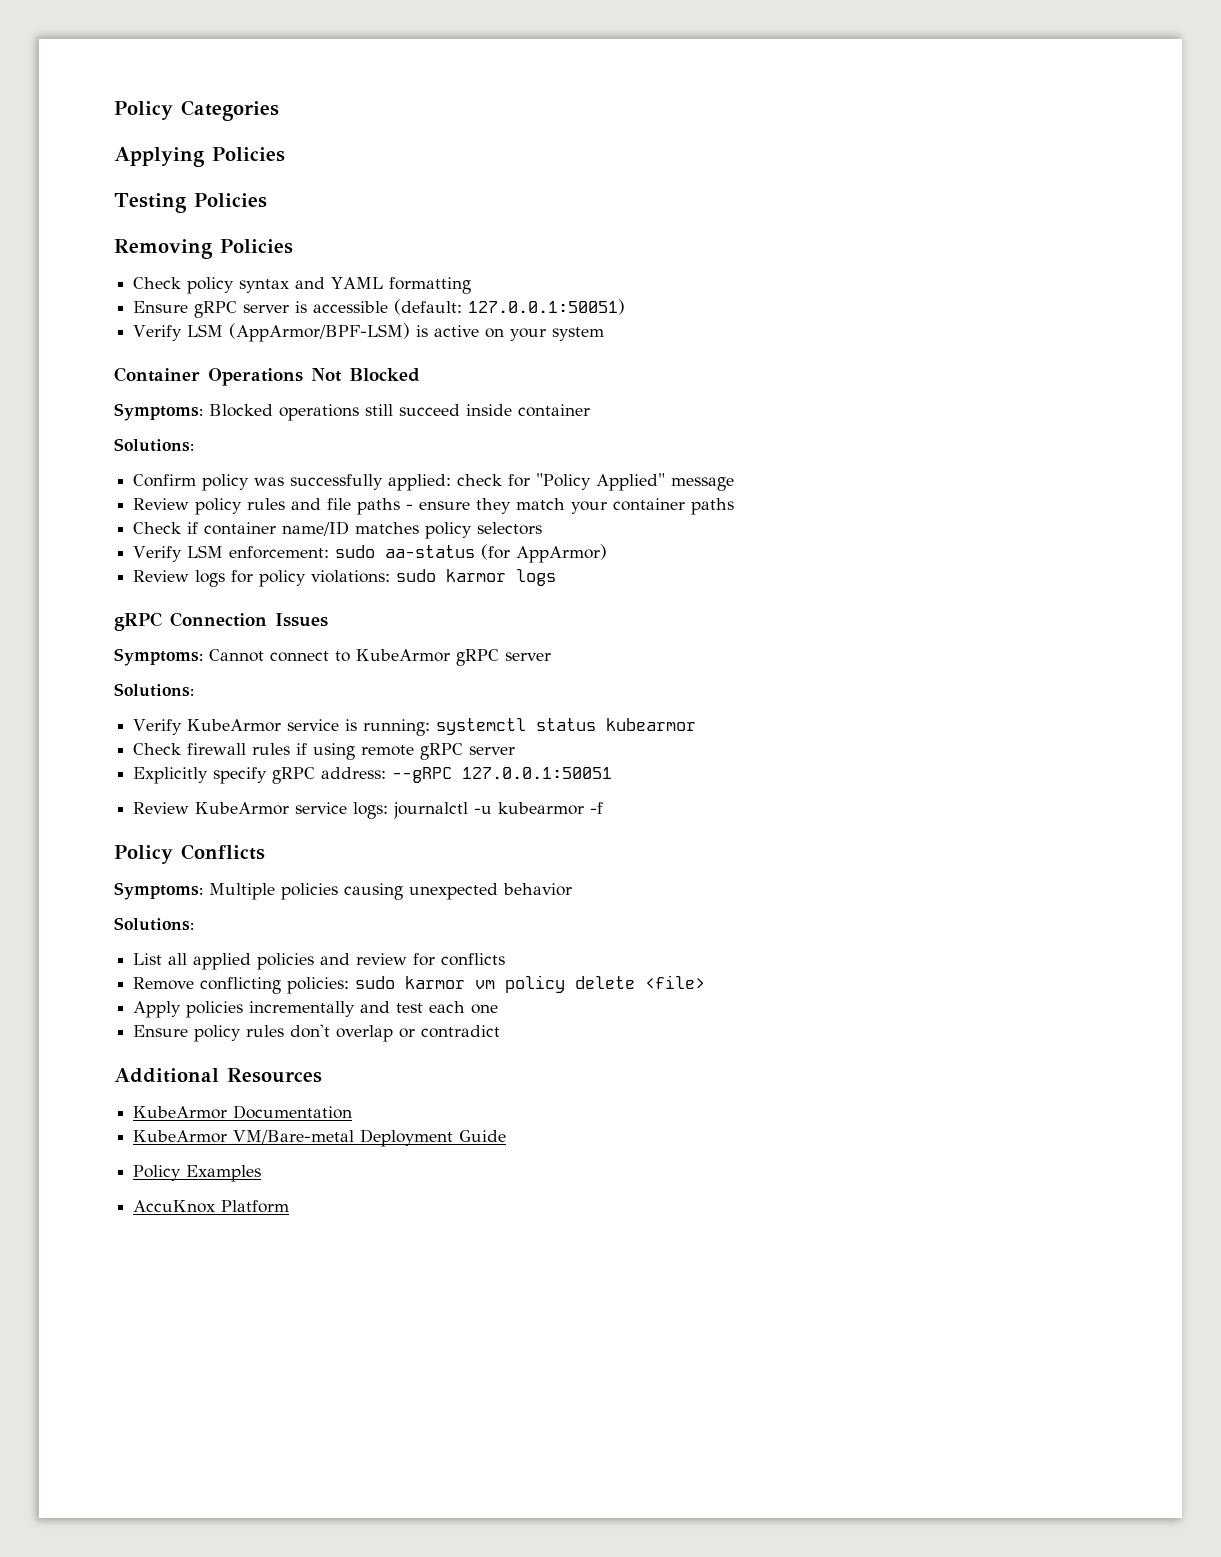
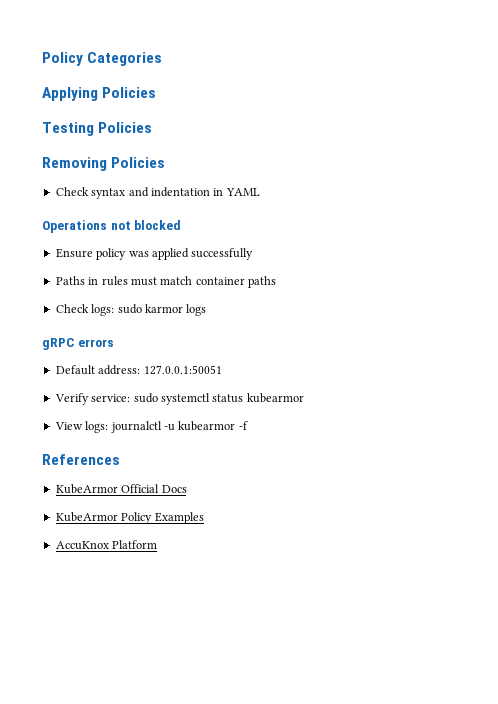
[187,277,235,294] policy -> (89, 191) none
(326, 283) none -> [150,187,224,197] indentation in
[389,277,472,294] [133,299,626,318] [133,323,605,342] [114,367,420,386] [114,403,590,421] [114,438,194,452] [133,474,197,487] formatting // Ensure gRPC server is accessible (default: 127.0.0.1:50051) // Verify LSM (AppArmor/BPF-LSM) is active on your system // Container Operations Not Blocked // Symptoms: Blocked operations still succeed inside container // Solutions: // Confirm -> [42,220,182,233] [55,248,93,258] // Operations not blocked // Ensure
(285, 481) none -> [151,248,189,260] applied
[388,473,735,491] [133,498,735,515] [133,521,543,539] [133,544,608,563] [133,569,557,587] [114,612,328,631] [114,648,551,666] [114,683,194,697] [133,718,697,736] [133,743,516,760] [133,767,613,784] [133,802,348,815] applied: check for "Policy Applied" message // Review policy rules and file paths - ensure they match your container paths // Check if container name/ID matches policy selectors // Verify LSM enforcement: sudo aa-status (for AppArmor) // Review logs for policy violations: sudo karmor logs // gRPC Connection Issues // Symptoms: Cannot connect to KubeArmor gRPC server // Solutions: // Verify KubeArmor service is running: systemctl status kubearmor // Check firewall rules if using remote gRPC server // Explicitly specify gRPC address: --gRPC 127.0.0.1:50051 // Review KubeArmor service -> [55,276,276,288] [55,304,207,316] [42,338,114,350] [55,365,222,375] [54,393,304,405] [54,422,83,430] // Paths in rules must match container paths // Check logs: sudo karmor logs // gRPC errors // Default address: 127.0.0.1:50051 // Verify service: sudo systemctl status kubearmor // View
[114,844,265,864] [114,882,572,900] [114,917,194,931] [133,953,506,970] [133,975,706,994] [133,1001,499,1018] [133,1024,501,1042] [114,1068,322,1083] [133,1105,353,1119] [133,1129,507,1147] Policy Conflicts // Symptoms: Multiple policies causing unexpected behavior // Solutions: // List all applied policies and review for conflicts // Remove conflicting policies: sudo karmor vm policy delete <file> // Apply policies incrementally and test each one // Ensure policy rules don't overlap or contradict // Additional Resources // KubeArmor Documentation // KubeArmor VM/Bare-metal Deployment Guide // -> [42,454,120,465] [55,484,187,494] [55,512,118,522] References // KubeArmor Official Docs // KubeArmor

